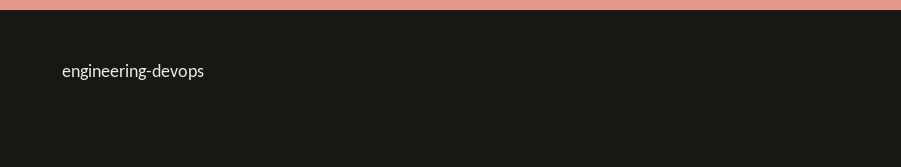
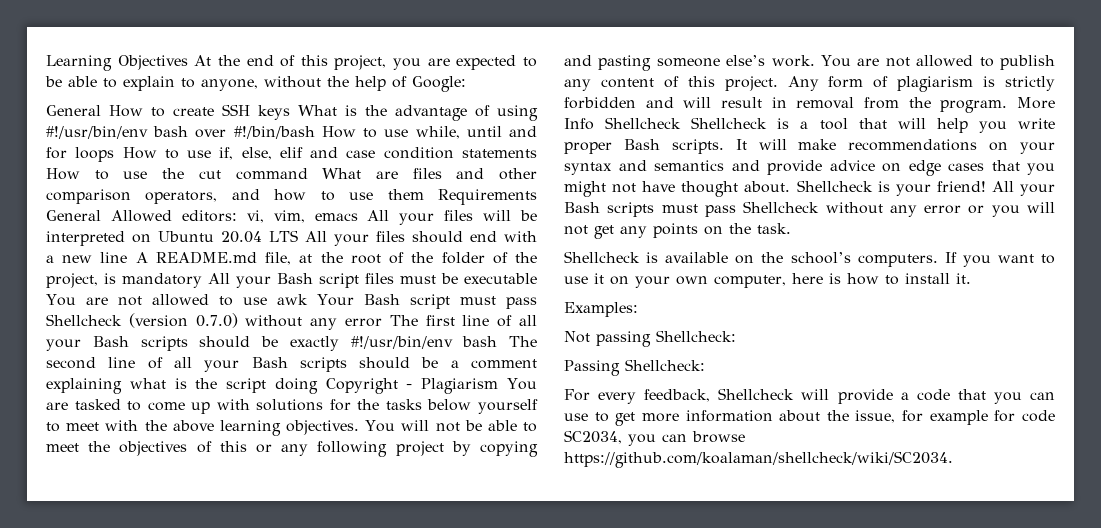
[62,64,204,80] engineering-devops -> [46,55,537,71] [45,76,466,92] [46,104,538,121] [46,126,537,139] [46,147,537,162] [46,168,537,180] [46,189,537,205] [46,210,537,225] [46,230,537,246] [46,251,537,265] [46,273,537,288] [46,294,538,309] [46,313,538,330] [46,336,537,351] [46,357,537,372] [46,378,538,394] [46,399,538,414] [46,420,537,436] [46,441,538,457] [564,55,1055,71] [564,76,1055,92] [564,97,1055,113] [564,117,1055,133] [564,139,1055,154] [564,160,1055,176] [564,180,1055,197] [564,201,1055,217] [564,223,791,239] [564,251,1055,267] [564,273,971,288] [564,302,638,317] [564,330,736,347] [564,359,705,376] [564,388,1055,404] [564,410,1055,426] [564,430,745,446] [564,451,953,468] Learning Objectives At the end of this project, you are expected to be able to explain to anyone, without the help of Google: // General How to create SSH keys What is the advantage of using #!/usr/bin/env bash over #!/bin/bash How to use while, until and for loops How to use if, else, elif and case condition statements How to use the cut command What are files and other comparison operators, and how to use them Requirements General Allowed editors: vi, vim, emacs All your files will be interpreted on Ubuntu 20.04 LTS All your files should end with a new line A README.md file, at the root of the folder of the project, is mandatory All your Bash script files must be executable You are not allowed to use awk Your Bash script must pass Shellcheck (version 0.7.0) without any error The first line of all your Bash scripts should be exactly #!/usr/bin/env bash The second line of all your Bash scripts should be a comment explaining what is the script doing Copyright - Plagiarism You are tasked to come up with solutions for the tasks below yourself to meet with the above learning objectives. You will not be able to meet the objectives of this or any following project by copying and pasting someone else’s work. You are not allowed to publish any content of this project. Any form of plagiarism is strictly forbidden and will result in removal from the program. More Info Shellcheck Shellcheck is a tool that will help you write proper Bash scripts. It will make recommendations on your syntax and semantics and provide advice on edge cases that you might not have thought about. Shellcheck is your friend! All your Bash scripts must pass Shellcheck without any error or you will not get any points on the task. // Shellcheck is available on the school’s computers. If you want to use it on your own computer, here is how to install it. // Examples: // Not passing Shellcheck: // Passing Shellcheck: // For every feedback, Shellcheck will provide a code that you can use to get more information about the issue, for example for code SC2034, you can browse https://github.com/koalaman/shellcheck/wiki/SC2034.

